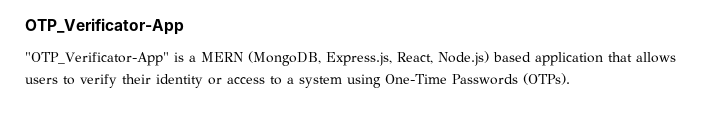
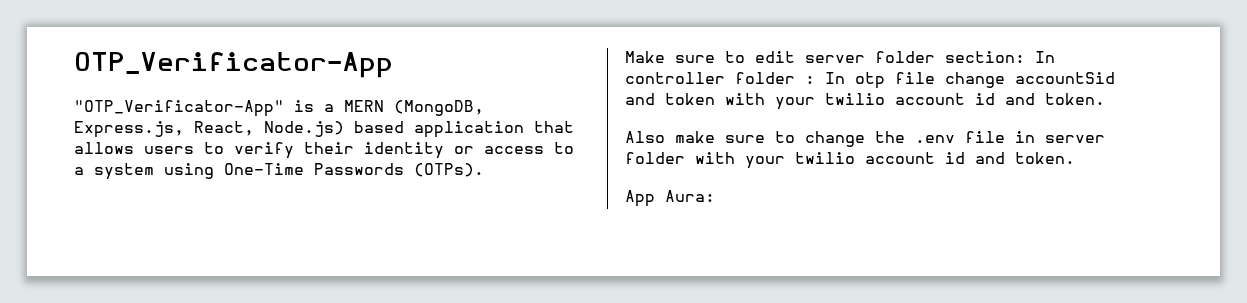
(570, 79) none -> [625,51,1055,63] [625,72,1115,89] [625,93,1105,110] [625,131,1105,147] [625,152,1075,169] [625,190,715,207] // Make sure to edit server folder section: In controller folder : In otp file change accountSid and token with your twilio account id and token. // Also make sure to change the .env file in server folder with your twilio account id and token. // App Aura:

